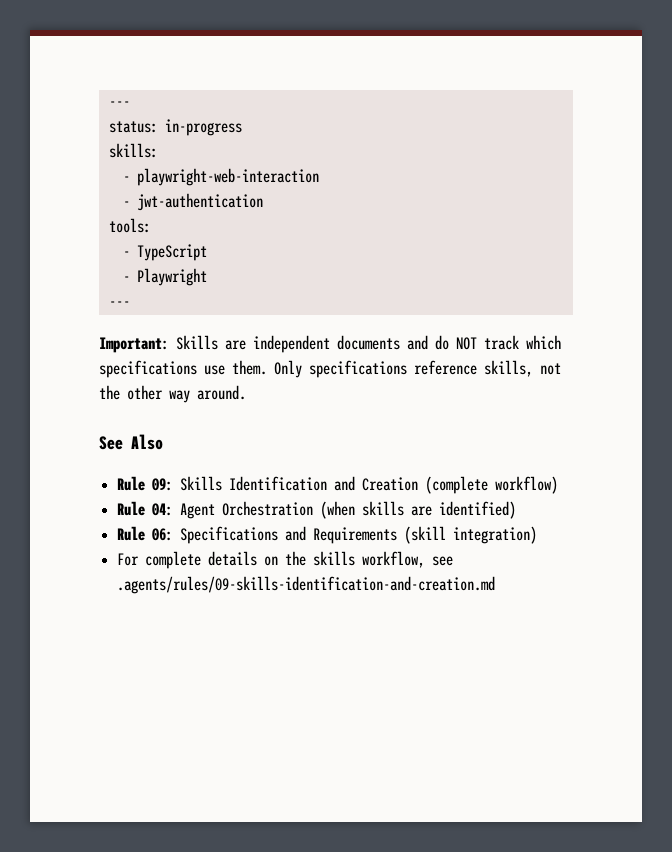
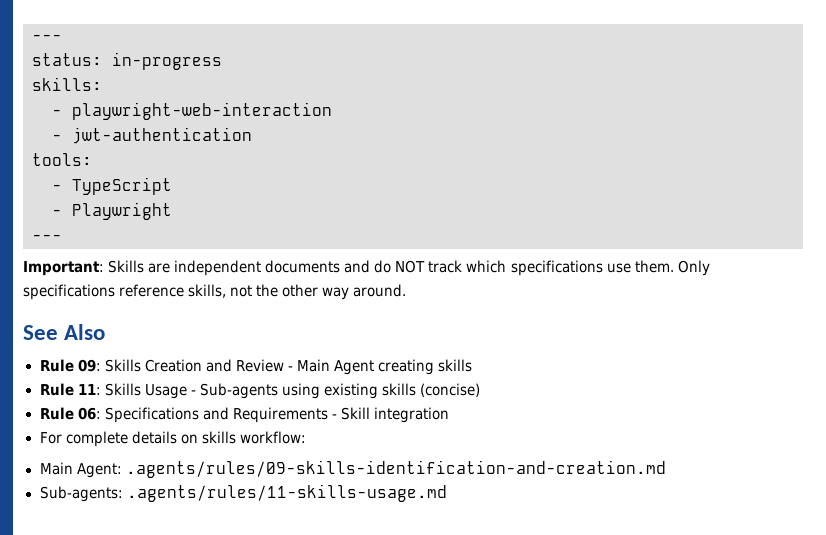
[229,476,559,494] [117,501,517,519] Identification and Creation (complete workflow) // Rule 04: Agent Orchestration (when skills are identified) -> [144,359,473,375] [39,383,480,399] Creation and Review - Main Agent creating skills // Rule 11: Skills Usage - Sub-agents using existing skills (concise)
[404,526,538,544] (skill integration) -> [331,407,449,423] - Skill integration
[285,551,454,568] the skills workflow, see -> [201,431,306,444] [39,462,122,478] skills workflow: // Main Agent:
(496, 585) none -> [39,484,447,502] // Sub-agents: .agents/rules/11-skills-usage.md

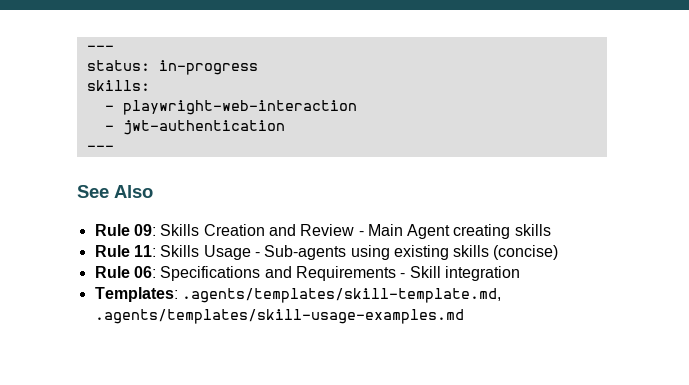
[32,153,92,166] [52,177,172,195] [52,202,172,220] [32,234,62,241] [23,260,710,276] [23,284,407,300] tools: // - TypeScript // - Playwright // --- // Important: Skills are independent documents and do NOT track which specifications use them. Only specifications reference skills, not the other way around. -> [86,145,114,151] ---
[39,431,306,447] [39,460,666,478] [39,484,447,502] For complete details on skills workflow: // Main Agent: .agents/rules/09-skills-identification-and-creation.md // Sub-agents: .agents/rules/11-skills-usage.md -> [94,287,501,303] [94,309,464,324] Templates: .agents/templates/skill-template.md, .agents/templates/skill-usage-examples.md

